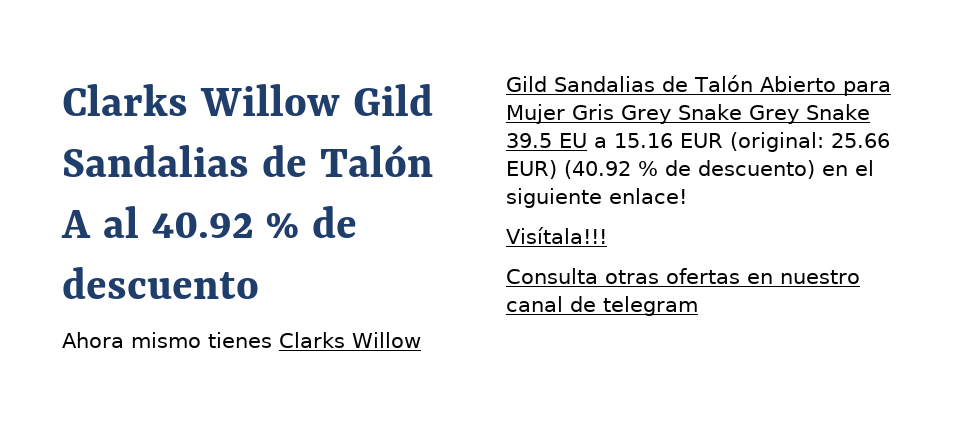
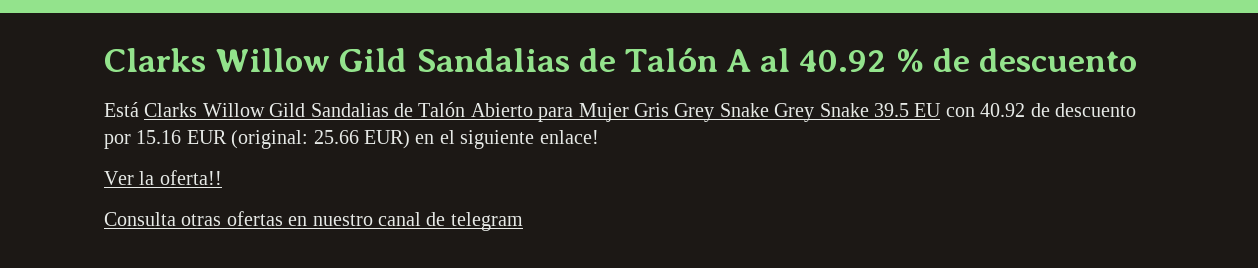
[62,332,272,348] Ahora mismo tienes -> [104,102,139,117] Está
[594,137,607,148] a -> [945,103,1136,117] [104,134,131,149] con 40.92 de descuento por
[564,160,815,179] (40.92 % de descuento) -> (410, 139) none
[506,227,607,244] Visítala!!! -> [104,170,222,185] Ver la oferta!!

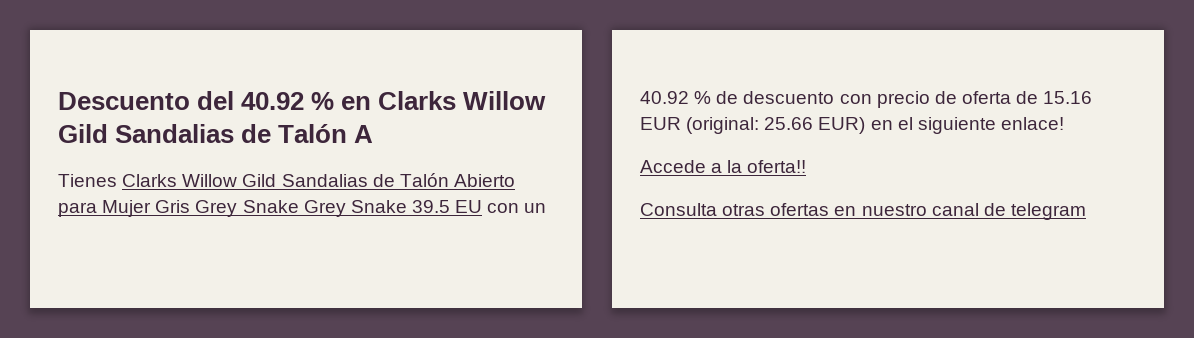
(104, 60) none -> [58,91,372,110] Descuento del 40.92 % en
[760,48,1137,72] [104,102,139,117] al 40.92 % de descuento // Está -> [58,174,117,187] // Tienes
[980,103,1136,117] [104,134,131,149] 40.92 de descuento por -> [524,203,547,213] [640,91,1039,108] un 40.92 % de descuento con precio de oferta de
[104,171,134,185] Ver -> [640,160,723,173] Accede a

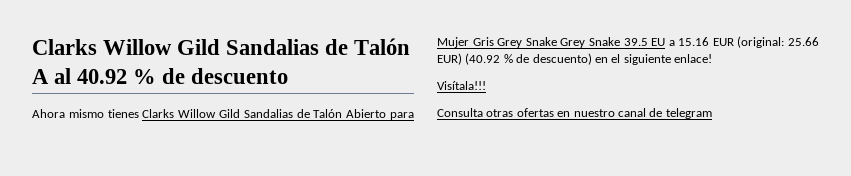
[58,91,372,110] Descuento del 40.92 % en -> (32, 47) none
[58,174,117,187] // Tienes -> [54,68,289,84] [32,109,139,118] al 40.92 % de descuento // Ahora mismo tienes
[487,203,547,213] [640,91,1039,108] con un 40.92 % de descuento con precio de oferta de -> [668,40,675,46] a
(866, 125) none -> [465,53,592,65] (40.92 % de descuento)
[640,160,807,173] Accede a la oferta!! -> [437,81,486,90] Visítala!!!

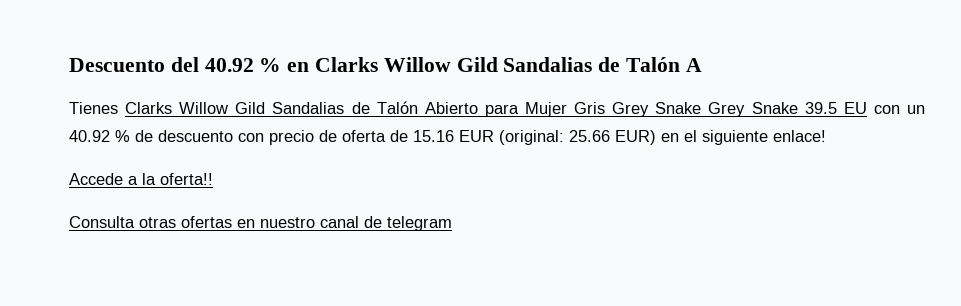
(32, 47) none -> [69,57,310,72] Descuento del 40.92 % en
[54,68,289,84] [32,109,139,118] al 40.92 % de descuento // Ahora mismo tienes -> [69,102,118,114] // Tienes
[668,40,675,46] a -> [873,105,925,114] [69,130,408,145] con un 40.92 % de descuento con precio de oferta de
[465,53,592,65] (40.92 % de descuento) -> (656, 137) none
[437,81,486,90] Visítala!!! -> [69,173,213,185] Accede a la oferta!!

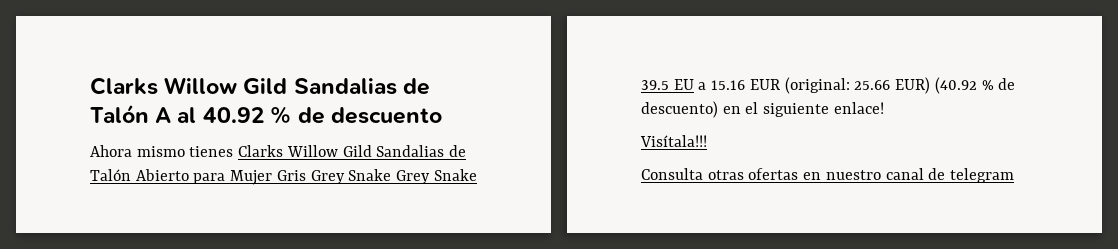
[69,57,310,72] Descuento del 40.92 % en -> (90, 86) none
[69,102,118,114] // Tienes -> [177,106,443,124] [90,145,234,157] al 40.92 % de descuento // Ahora mismo tienes
[873,105,925,114] [69,130,408,145] con un 40.92 % de descuento con precio de oferta de -> [698,82,707,90] a
(656, 137) none -> [934,77,1016,94] [641,101,718,118] (40.92 % de descuento)
[69,173,213,185] Accede a la oferta!! -> [640,135,707,147] Visítala!!!

